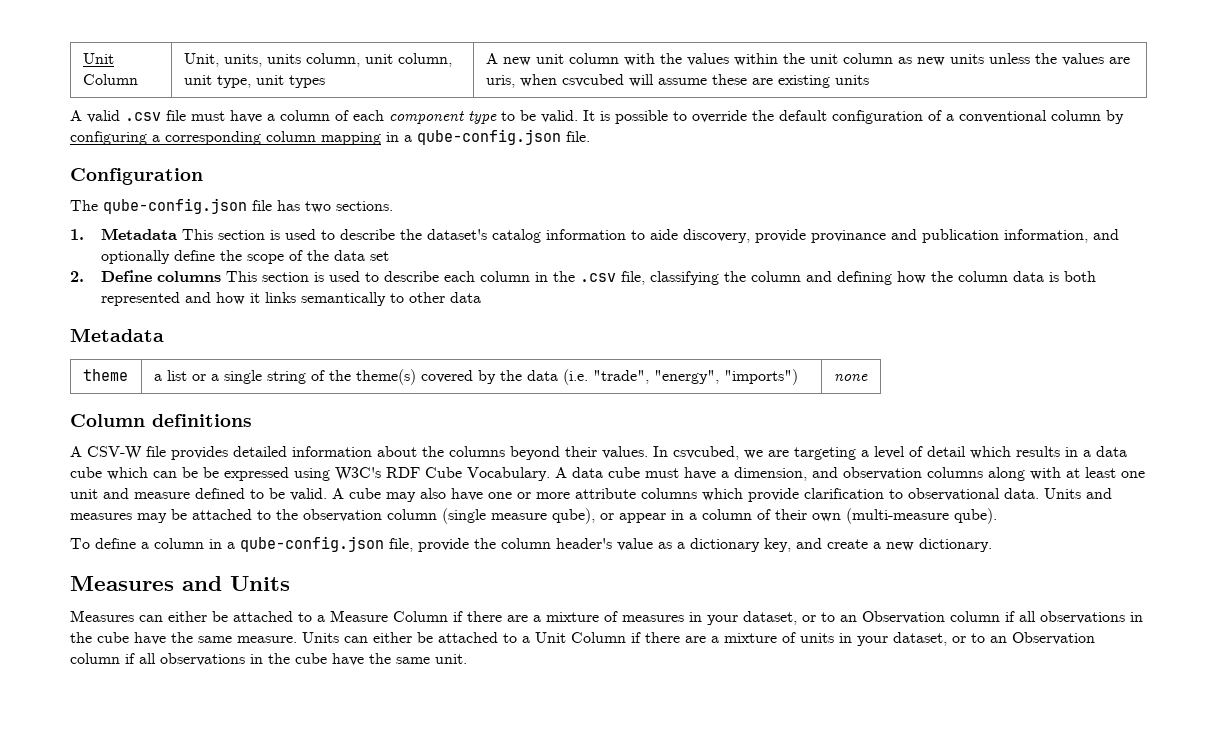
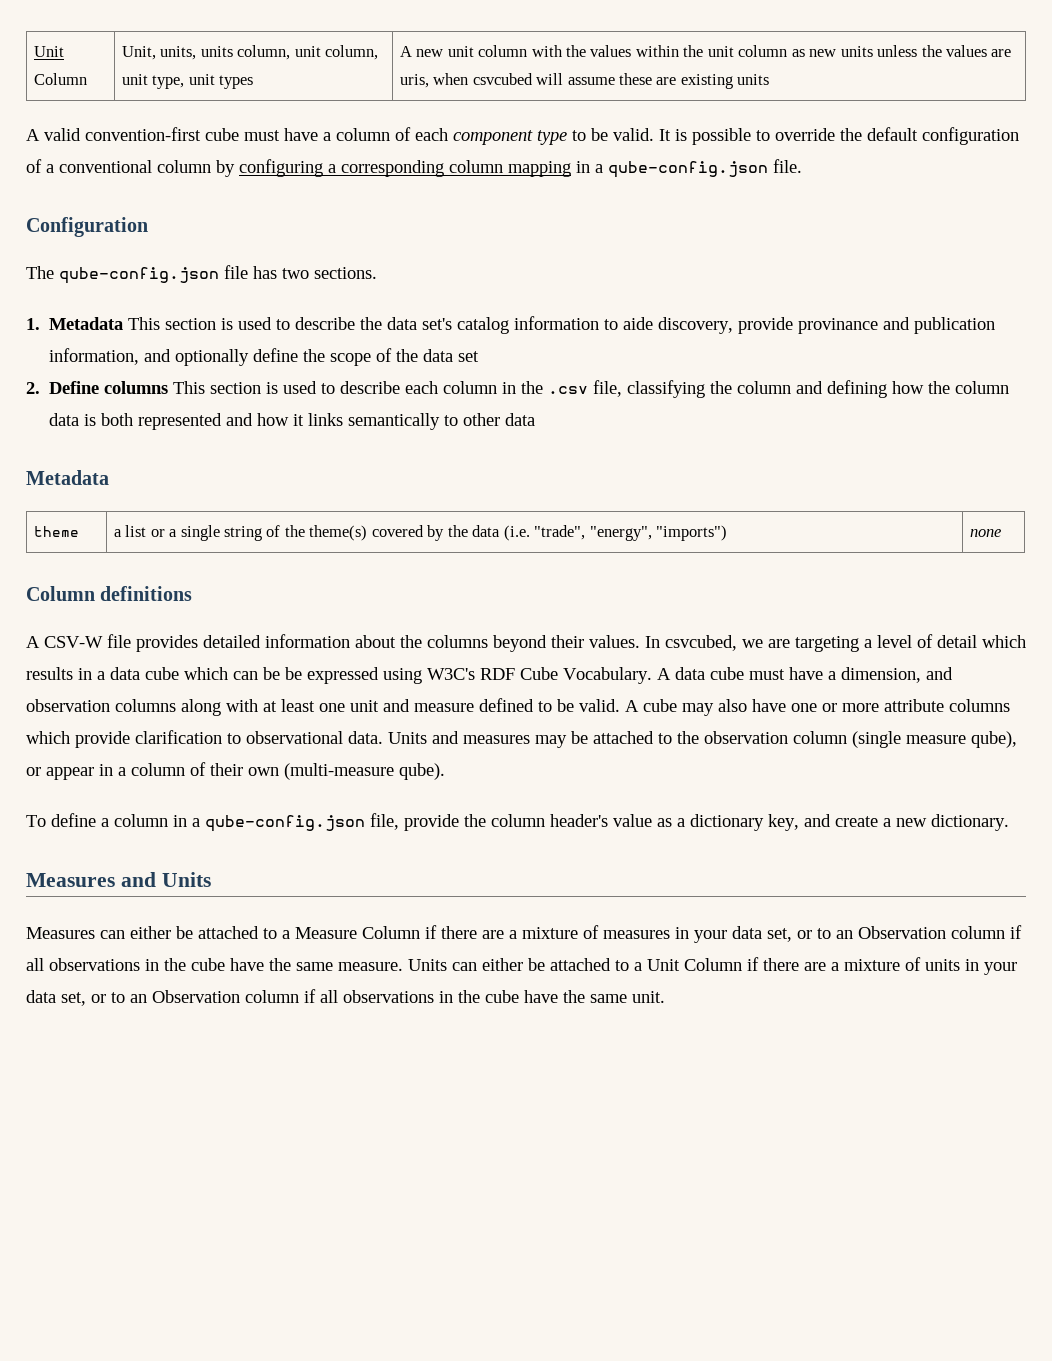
[125,110,186,121] .csv file -> [85,127,239,141] convention-first cube
[426,229,487,240] dataset's -> [387,317,453,330] data set's
[743,611,797,625] dataset, -> [732,926,792,942] data set,
[893,632,947,646] dataset, -> [26,990,86,1006] data set,

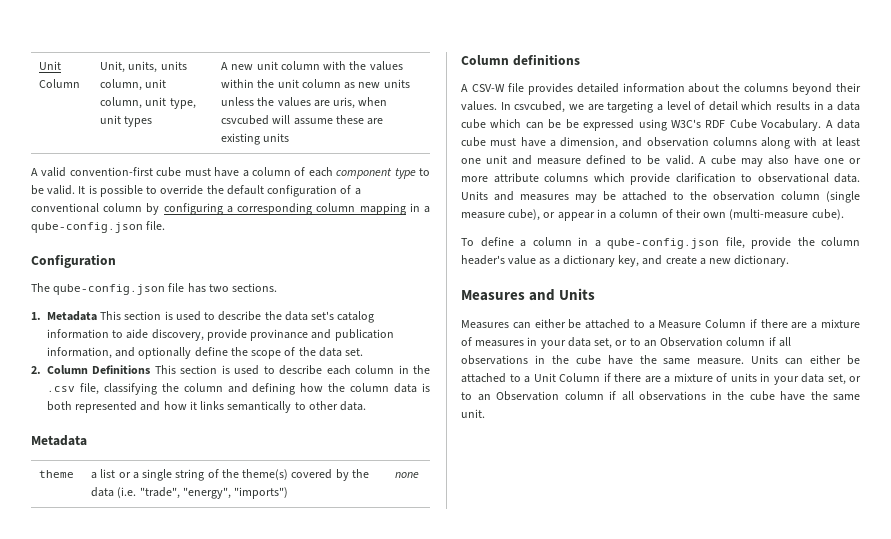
[458,351,480,362] set -> [345,348,364,356] set.
[49,381,169,394] Define columns -> [47,365,151,374] Column Definitions
[505,413,536,426] data -> [340,401,367,411] data.
[971,731,1017,748] qube), -> [508,209,541,221] cube),
[399,763,445,780] qube). -> [811,209,844,220] cube).

